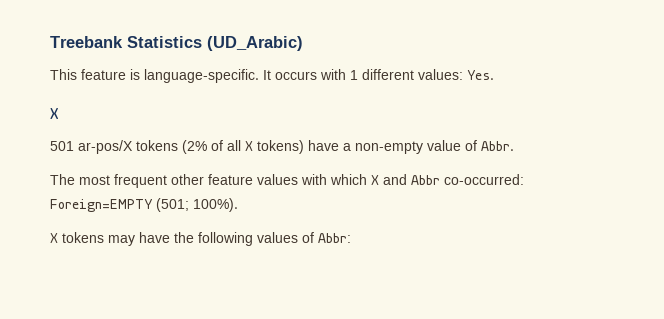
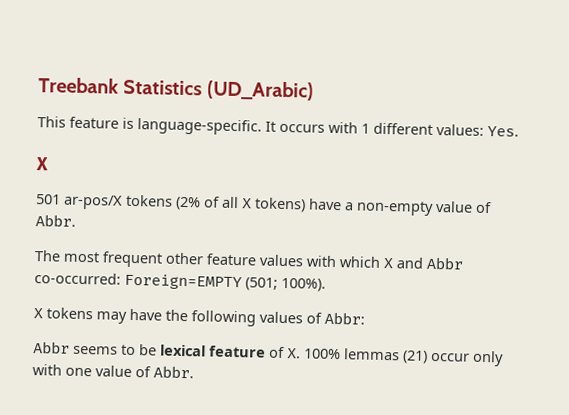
(351, 238) none -> [33,341,504,367] [32,364,194,379] // Abbr seems to be lexical feature of X. 100% lemmas (21) occur only with one value of Abbr.

